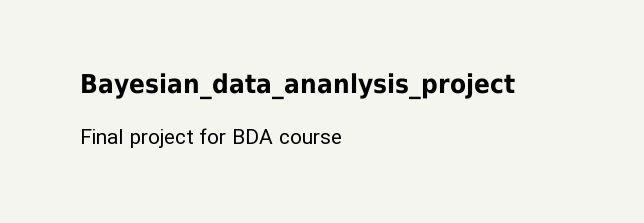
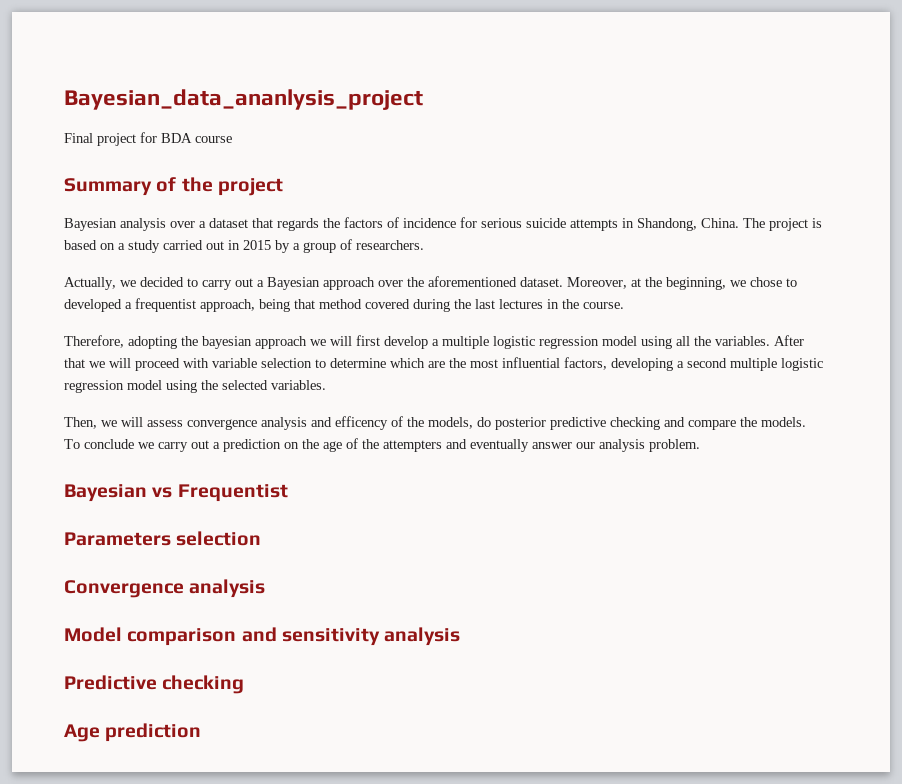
(342, 138) none -> [64,177,283,196] [64,217,822,231] [64,239,424,253] [64,276,797,290] [64,298,624,312] [64,335,804,349] [64,357,823,371] [64,380,326,393] [64,416,806,430] [64,438,700,452] [64,484,288,502] [64,531,262,546] [64,579,266,598] [64,627,461,646] [64,675,245,694] [64,723,202,742] // Summary of the project // Bayesian analysis over a dataset that regards the factors of incidence for serious suicide attempts in Shandong, China. The project is based on a study carried out in 2015 by a group of researchers. // Actually, we decided to carry out a Bayesian approach over the aforementioned dataset. Moreover, at the beginning, we chose to developed a frequentist approach, being that method covered during the last lectures in the course. // Therefore, adopting the bayesian approach we will first develop a multiple logistic regression model using all the variables. After that we will proceed with variable selection to determine which are the most influential factors, developing a second multiple logistic regression model using the selected variables. // Then, we will assess convergence analysis and efficency of the models, do posterior predictive checking and compare the models. To conclude we carry out a prediction on the age of the attempters and eventually answer our analysis problem. // Bayesian vs Frequentist // Parameters selection // Convergence analysis // Model comparison and sensitivity analysis // Predictive checking // Age prediction

